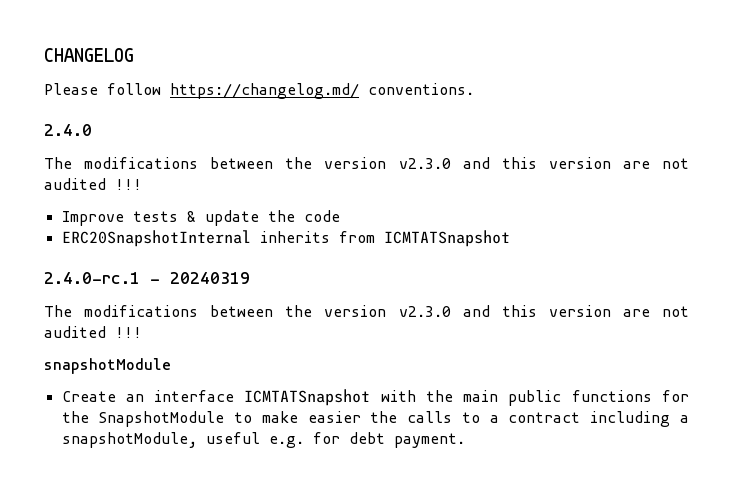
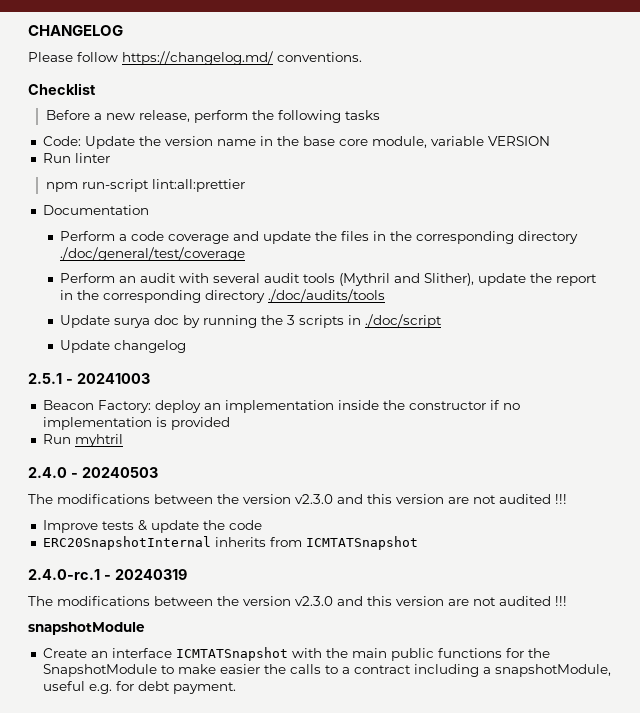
(474, 89) none -> [28,83,96,95] [45,110,380,123] [42,136,550,149] [42,153,110,163] [45,179,245,192] [42,205,149,215] [60,231,579,244] [60,247,246,261] [60,273,598,286] [60,289,386,303] [60,314,443,328] [60,340,187,353] [28,373,150,384] [42,400,520,413] [42,417,230,430] [42,434,123,447] // Checklist // Before a new release, perform the following tasks // Code: Update the version name in the base core module, variable VERSION // Run linter // npm run-script lint:all:prettier // Documentation // Perform a code coverage and update the files in the corresponding directory ./doc/general/test/coverage // Perform an audit with several audit tools (Mythril and Slither), update the report in the corresponding directory ./doc/audits/tools // Update surya doc by running the 3 scripts in ./doc/script // Update changelog // 2.5.1 - 20241003 // Beacon Factory: deploy an implementation inside the constructor if no implementation is provided // Run myhtril
(92, 130) none -> [70,467,158,478] - 20240503

